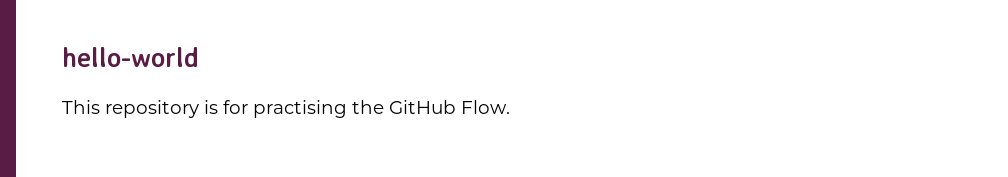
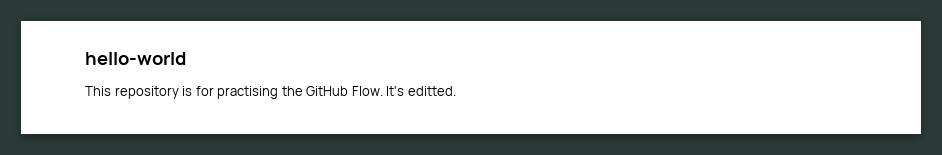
(510, 107) none -> [386,86,456,96] It's editted.

